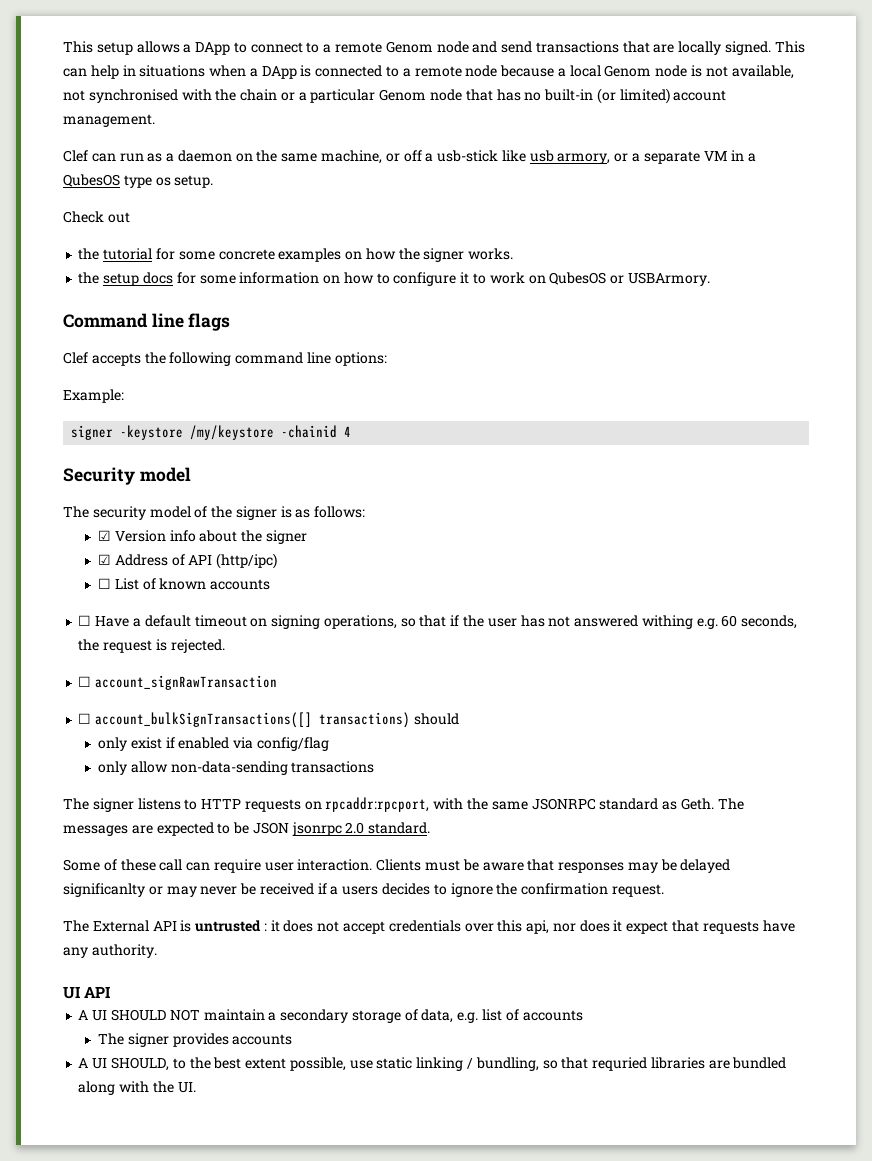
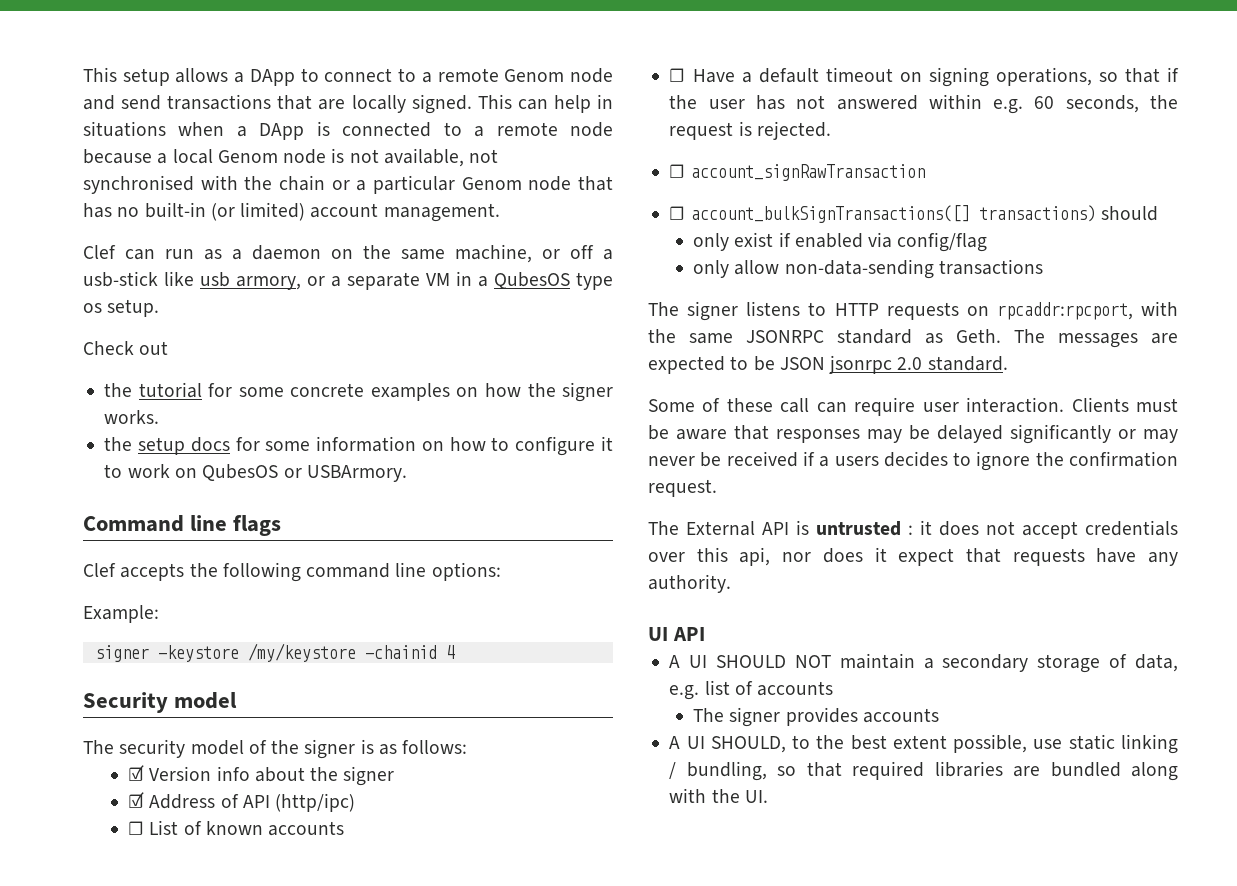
[641,615,693,629] withing -> [928,94,982,109] within
[63,883,145,897] significanlty -> [1010,424,1111,444] significantly
[592,1057,648,1071] requried -> [852,761,925,780] required

